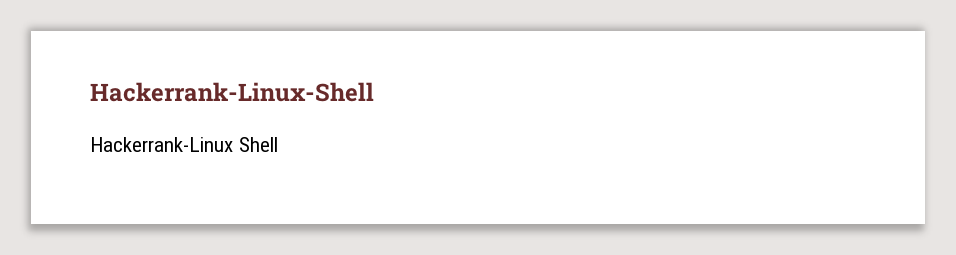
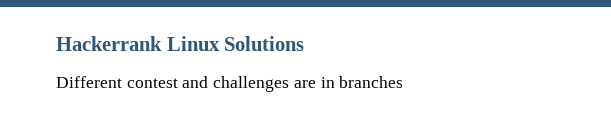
[90,82,374,102] [90,137,278,152] Hackerrank-Linux-Shell // Hackerrank-Linux Shell -> [56,36,305,51] [56,76,404,92] Hackerrank Linux Solutions // Different contest and challenges are in branches

